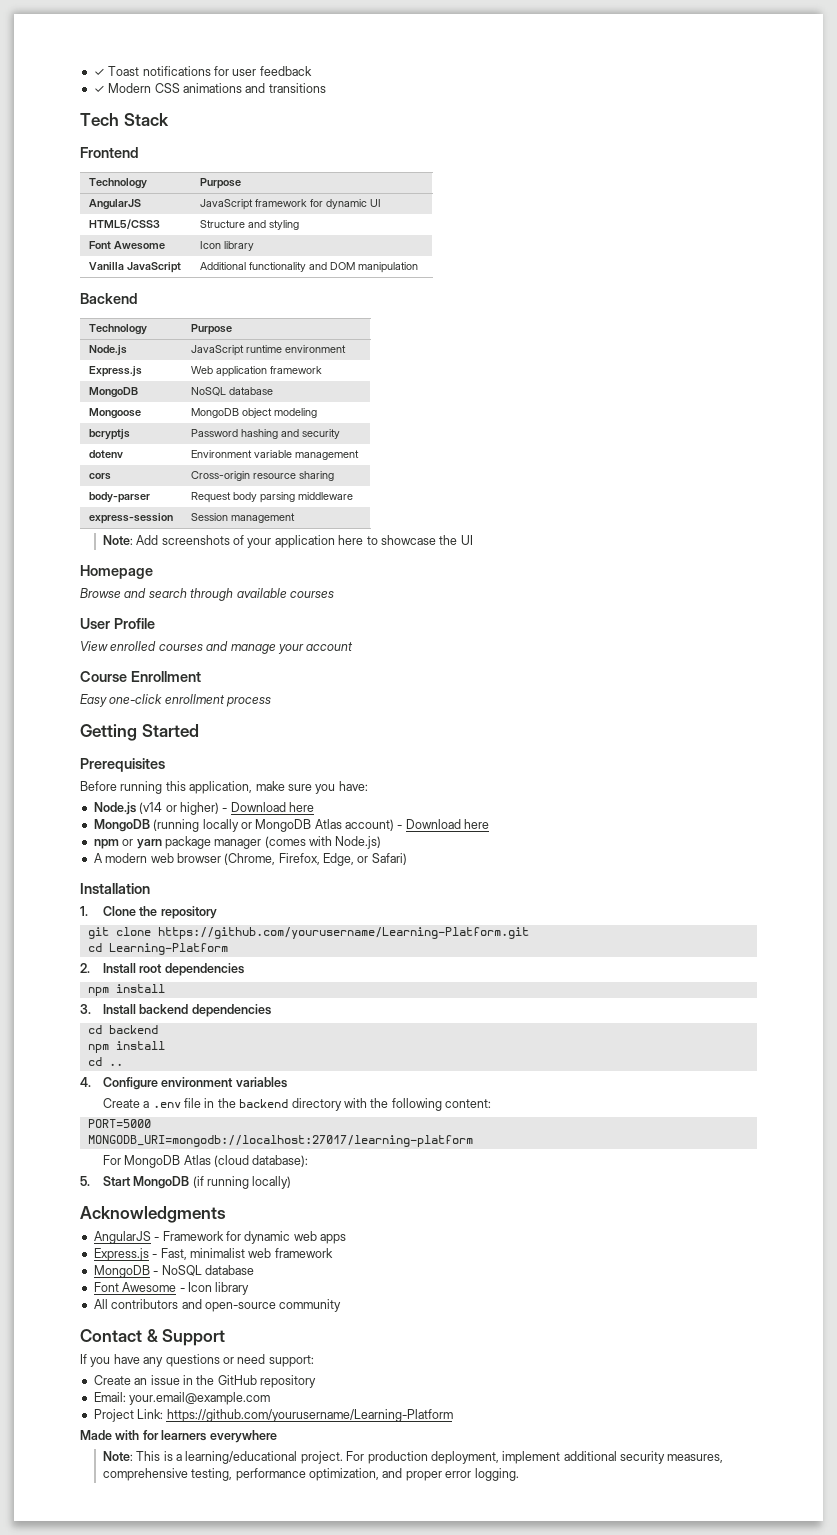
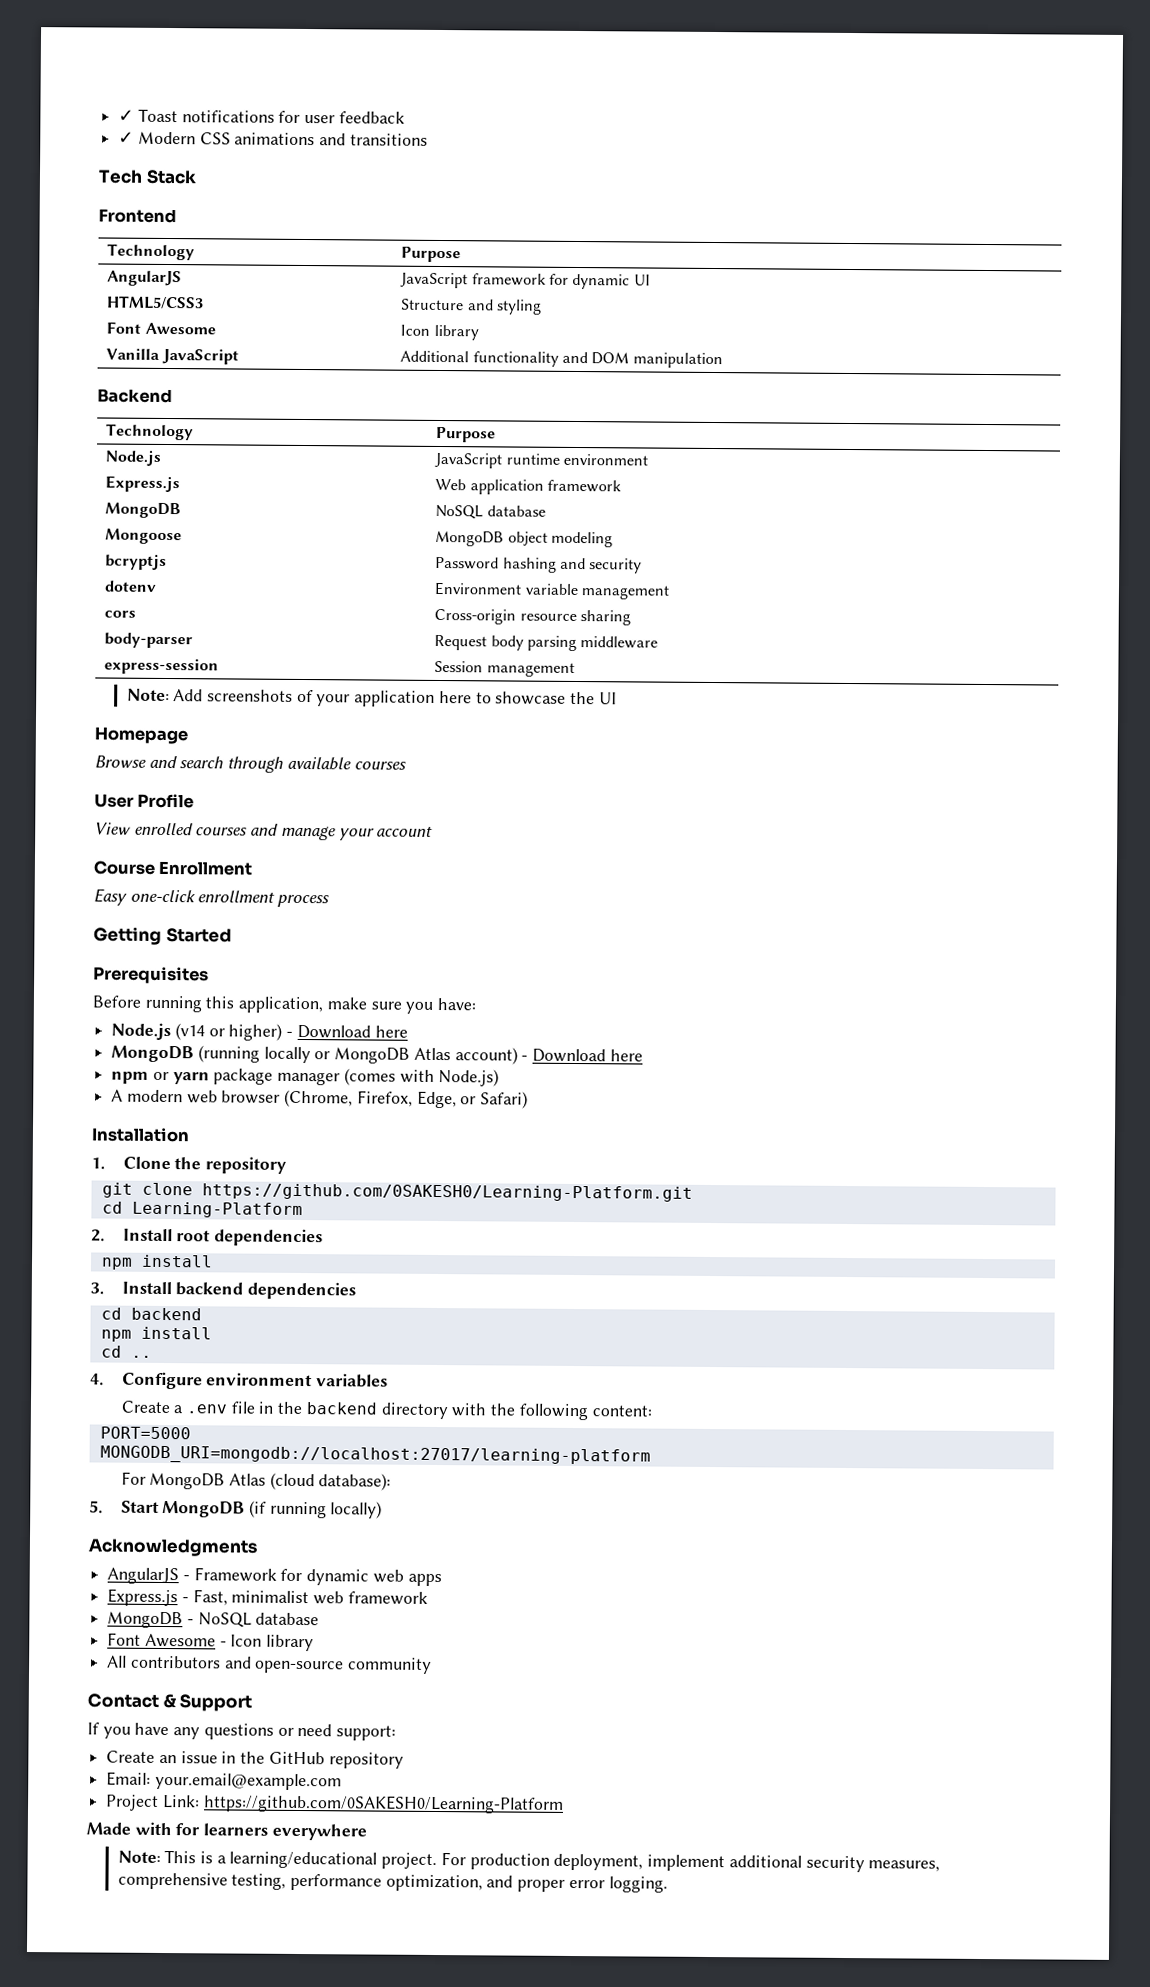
[157,927,529,939] https://github.com/yourusername/Learning-Platform.git -> [201,1183,693,1202] https://github.com/0SAKESH0/Learning-Platform.git
[166,1409,453,1422] https://github.com/yourusername/Learning-Platform -> [202,1794,564,1814] https://github.com/0SAKESH0/Learning-Platform

